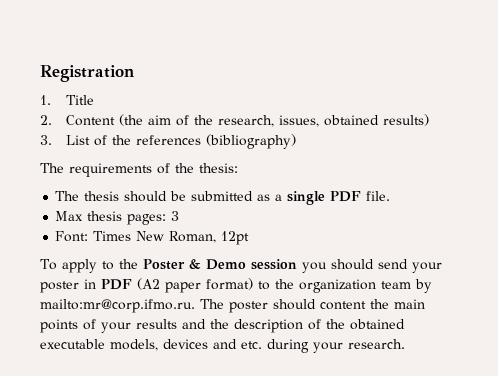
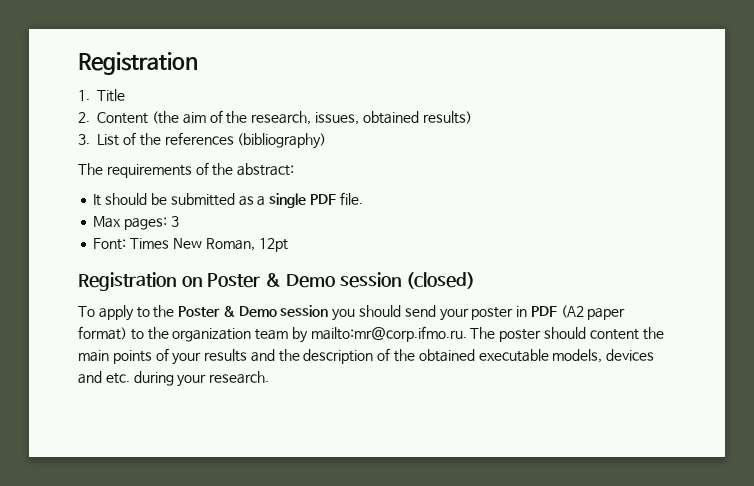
[199,163,238,173] [55,191,120,201] thesis: // The thesis -> [237,163,295,176] [93,194,102,206] abstract: // It
[87,211,123,221] thesis -> (122, 222) none
(250, 238) none -> [78,272,476,291] // Registration on Poster & Demo session (closed)

